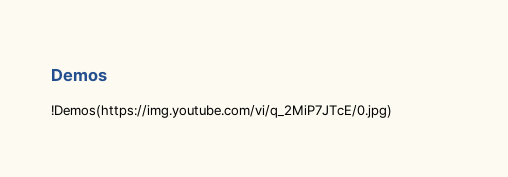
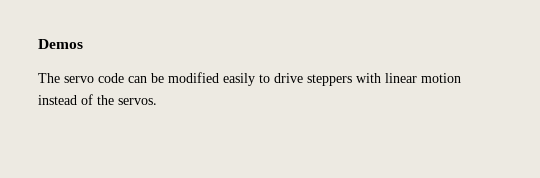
[51,105,392,118] !Demos(https://img.youtube.com/vi/q_2MiP7JTcE/0.jpg) -> [38,72,461,86] [38,94,157,105] The servo code can be modified easily to drive steppers with linear motion instead of the servos.

